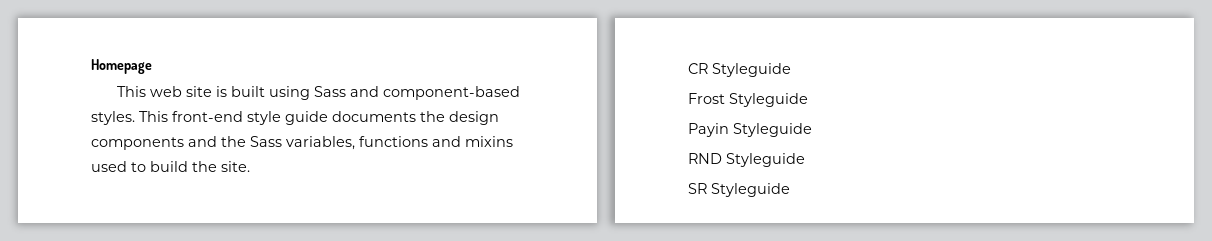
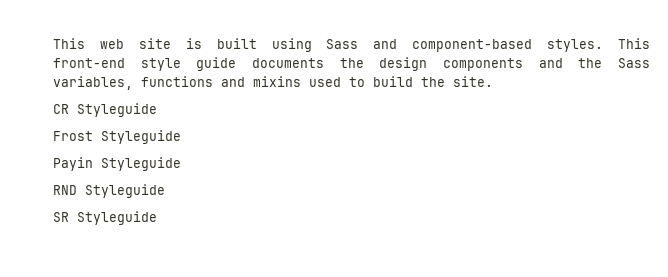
[91,59,152,74] Homepage // -> (53, 43) none

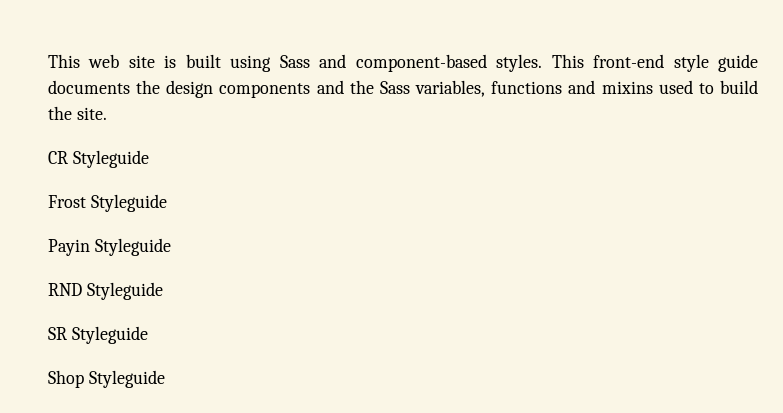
(157, 218) none -> [48,370,165,388] // Shop Styleguide

